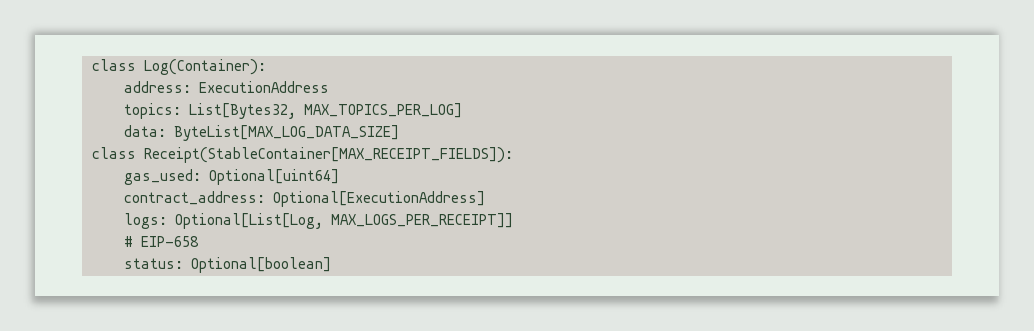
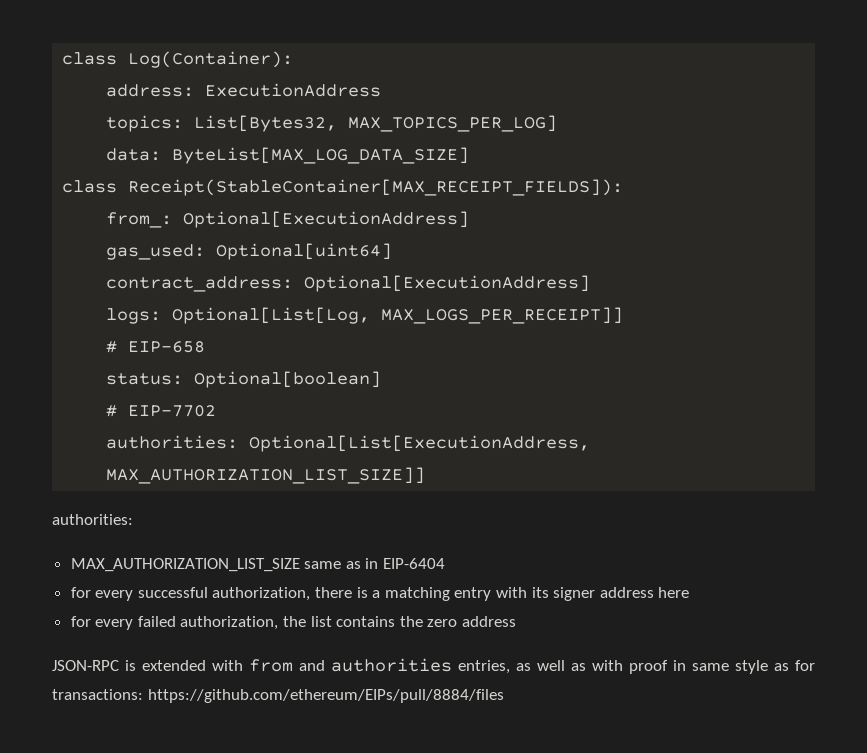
(513, 155) none -> [106,211,470,228] // from_: Optional[ExecutionAddress]
(331, 265) none -> [106,405,217,417] [106,435,591,452] [106,467,426,484] [52,514,133,525] [70,558,446,572] [70,587,690,601] [70,616,517,630] [52,658,815,674] [52,689,504,703] // # EIP-7702 // authorities: Optional[List[ExecutionAddress, MAX_AUTHORIZATION_LIST_SIZE]] // authorities: // MAX_AUTHORIZATION_LIST_SIZE same as in EIP-6404 // for every successful authorization, there is a matching entry with its signer address here // for every failed authorization, the list contains the zero address // JSON-RPC is extended with from and authorities entries, as well as with proof in same style as for transactions: https://github.com/ethereum/EIPs/pull/8884/files

